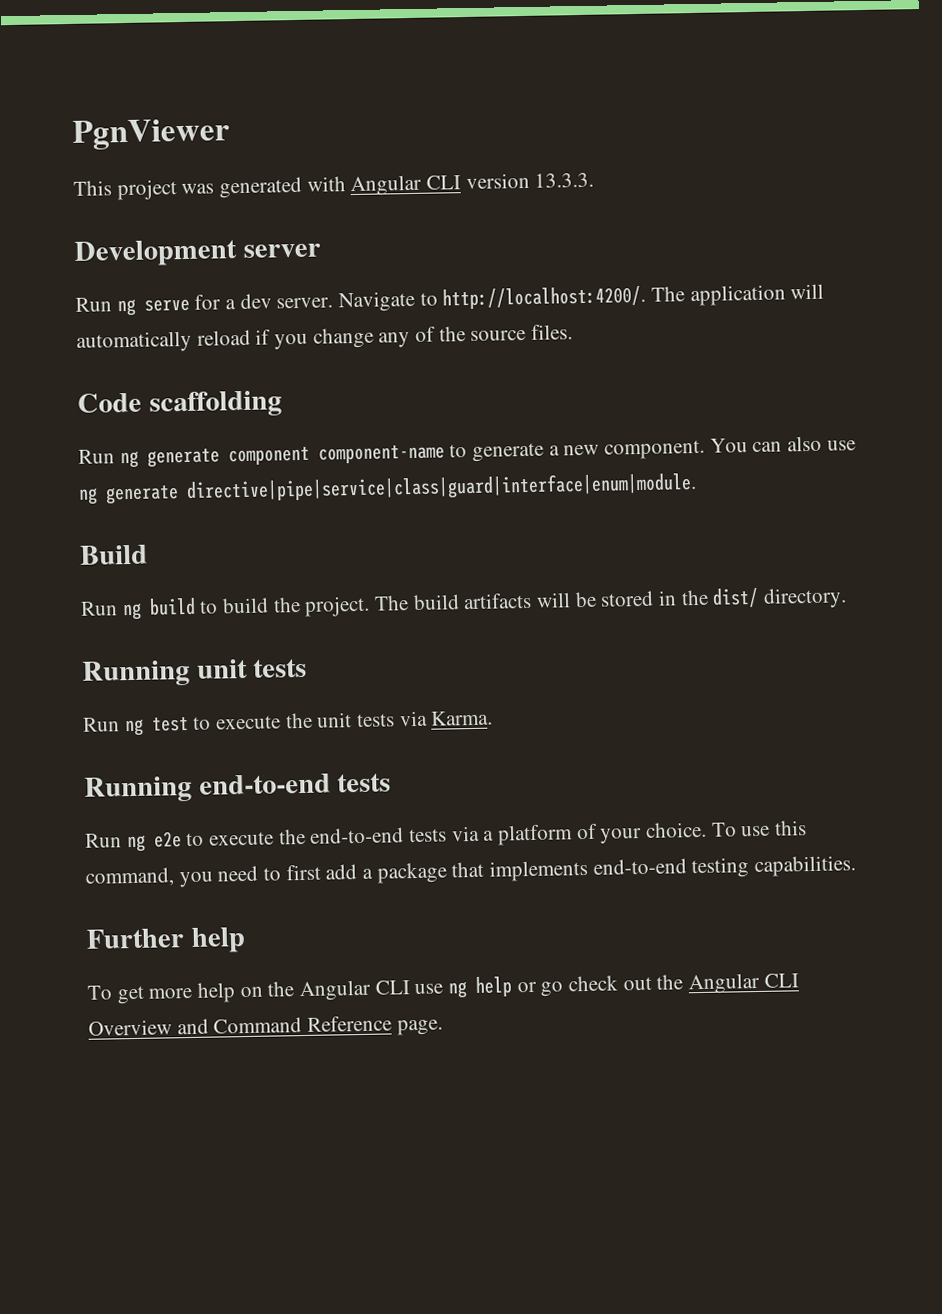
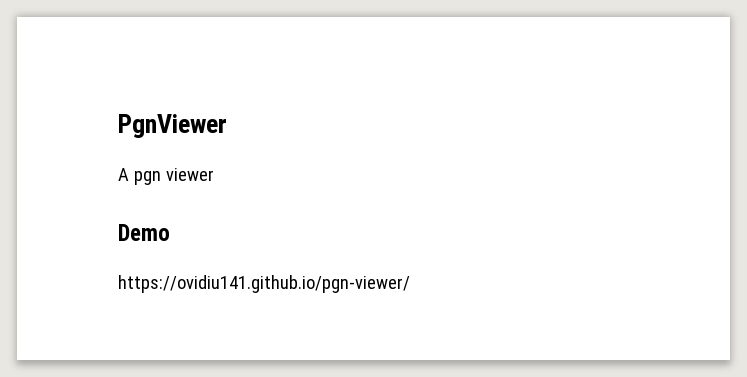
[73,172,595,201] [74,239,321,267] [75,283,825,317] [76,324,574,353] [77,390,282,418] [78,435,856,469] [78,472,697,505] [79,544,148,565] [80,587,848,621] [82,658,308,687] [83,710,494,737] [84,773,392,803] [85,820,808,853] [85,855,857,888] [86,927,246,953] [87,972,799,1005] [88,1015,443,1036] This project was generated with Angular CLI version 13.3.3. // Development server // Run ng serve for a dev server. Navigate to http://localhost:4200/. The application will automatically reload if you change any of the source files. // Code scaffolding // Run ng generate component component-name to generate a new component. You can also use ng generate directive|pipe|service|class|guard|interface|enum|module. // Build // Run ng build to build the project. The build artifacts will be stored in the dist/ directory. // Running unit tests // Run ng test to execute the unit tests via Karma. // Running end-to-end tests // Run ng e2e to execute the end-to-end tests via a platform of your choice. To use this command, you need to first add a package that implements end-to-end testing capabilities. // Further help // To get more help on the Angular CLI use ng help or go check out the Angular CLI Overview and Command Reference page. -> [118,168,214,185] [118,224,170,241] [118,275,410,293] A pgn viewer // Demo // https://ovidiu141.github.io/pgn-viewer/

